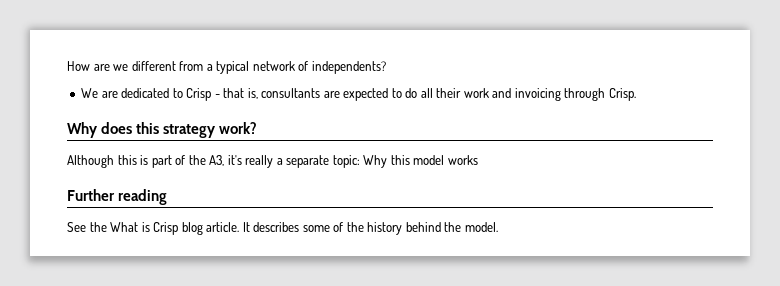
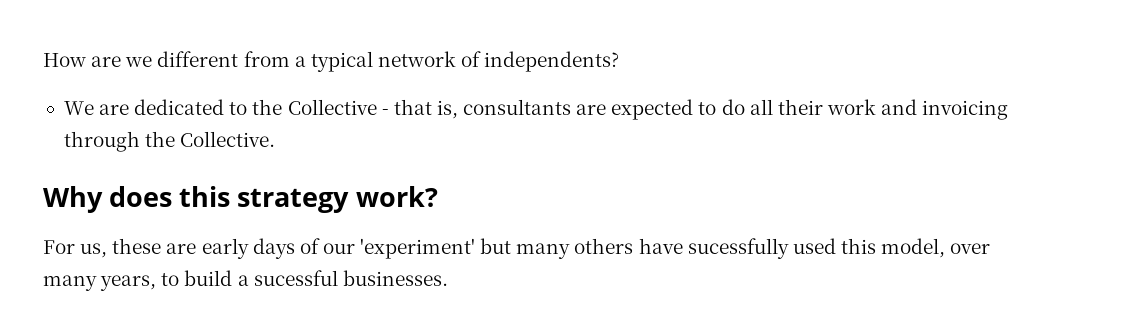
[186,88,212,101] Crisp -> [252,99,377,115] the Collective
[608,88,636,101] Crisp. -> [145,131,276,147] the Collective.
[67,155,478,168] [67,189,168,205] [67,222,498,235] Although this is part of the A3, it's really a separate topic: Why this model works // Further reading // See the What is Crisp blog article. It describes some of the history behind the model. -> [43,238,991,259] [43,270,448,291] For us, these are early days of our 'experiment' but many others have sucessfully used this model, over many years, to build a sucessful businesses.

